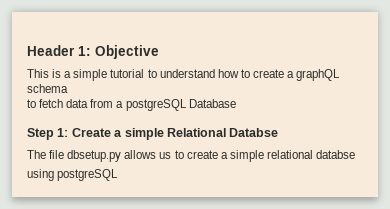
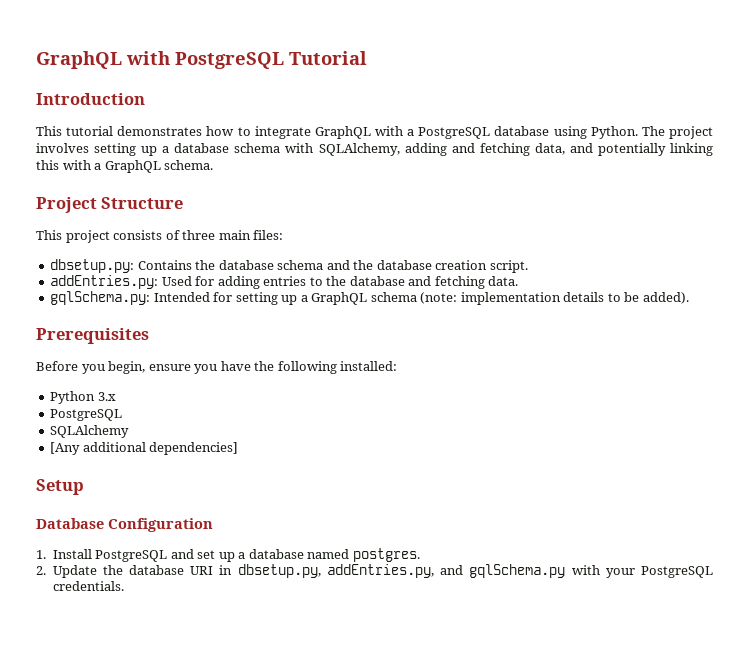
[27,45,159,59] [27,69,341,81] [27,84,68,93] [27,99,236,111] [27,128,279,140] [27,150,356,162] [27,169,119,181] Header 1: Objective // This is a simple tutorial to understand how to create a graphQL schema // to fetch data from a postgreSQL Database // Step 1: Create a simple Relational Databse // The file dbsetup.py allows us to create a simple relational databse // using postgreSQL -> [36,51,367,69] [36,93,145,105] [36,126,713,139] [36,143,713,156] [36,160,214,173] [36,197,184,213] [36,230,284,243] [50,259,528,273] [50,275,519,289] [50,291,689,305] [36,328,149,344] [36,361,398,374] [50,391,116,404] [50,409,123,421] [50,425,130,438] [50,442,239,455] [36,479,84,495] [36,518,213,532] [36,548,420,562] [36,564,714,578] [52,581,124,591] GraphQL with PostgreSQL Tutorial // Introduction // This tutorial demonstrates how to integrate GraphQL with a PostgreSQL database using Python. The project involves setting up a database schema with SQLAlchemy, adding and fetching data, and potentially linking this with a GraphQL schema. // Project Structure // This project consists of three main files: // dbsetup.py: Contains the database schema and the database creation script. // addEntries.py: Used for adding entries to the database and fetching data. // gqlSchema.py: Intended for setting up a GraphQL schema (note: implementation details to be added). // Prerequisites // Before you begin, ensure you have the following installed: // Python 3.x // PostgreSQL // SQLAlchemy // [Any additional dependencies] // Setup // Database Configuration // 1. Install PostgreSQL and set up a database named postgres. // 2. Update the database URI in dbsetup.py, addEntries.py, and gqlSchema.py with your PostgreSQL credentials.

